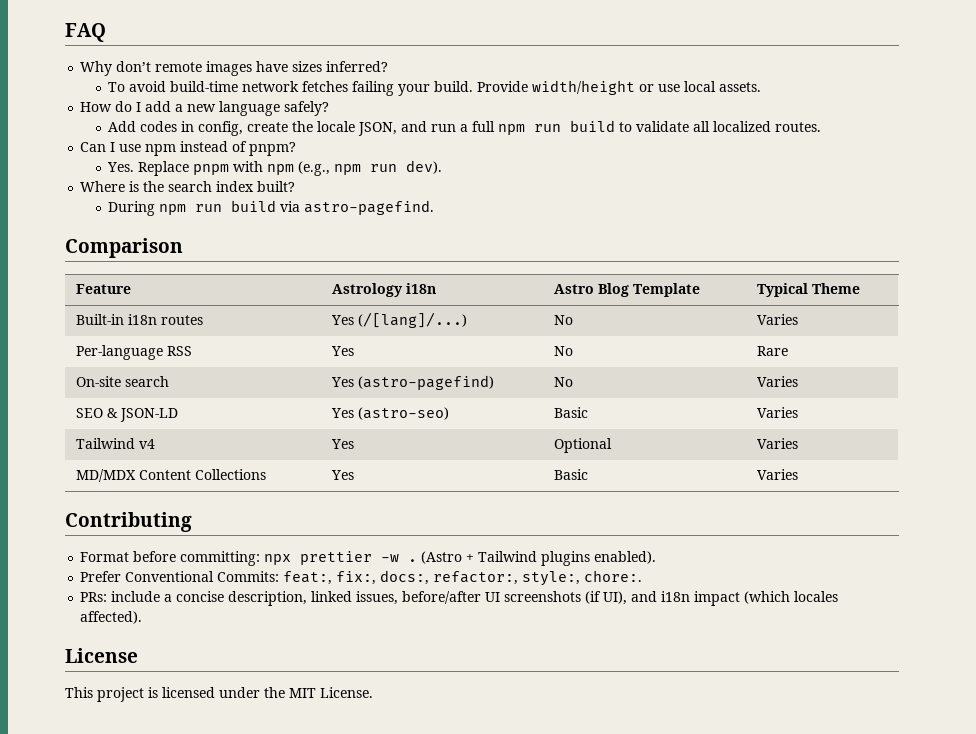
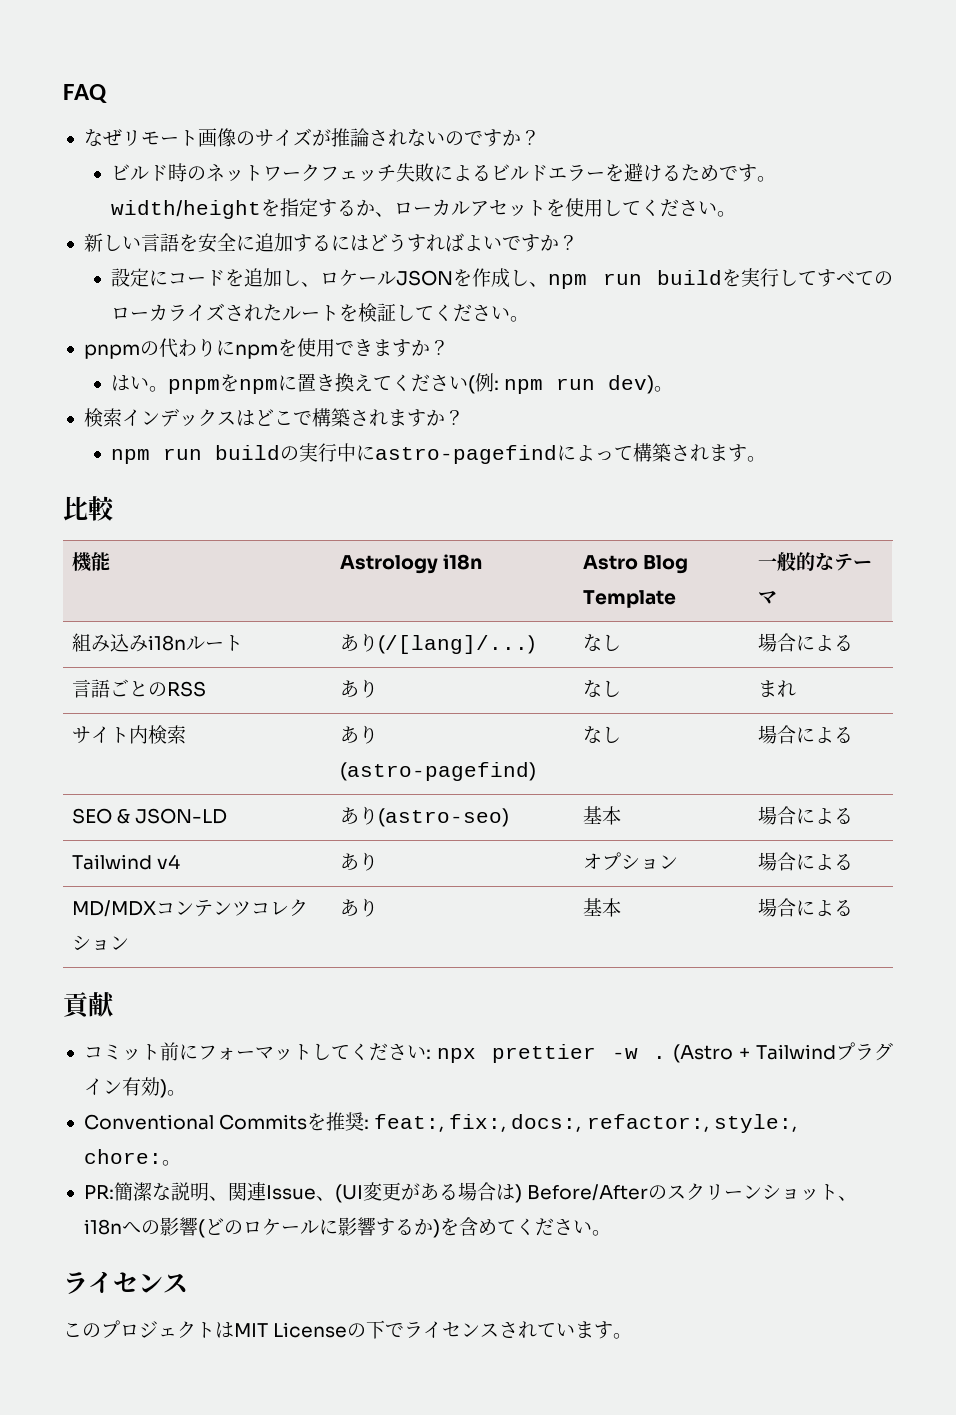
[80,61,389,76] [108,80,762,96] [80,101,330,116] [108,120,822,136] [80,141,297,156] [107,160,443,176] [80,181,296,192] [108,200,435,216] [65,238,183,258] [75,284,131,294] Why don’t remote images have sizes inferred? // To avoid build‑time network fetches failing your build. Provide width/height or use local assets. // How do I add a new language safely? // Add codes in config, create the locale JSON, and run a full npm run build to validate all localized routes. // Can I use npm instead of pnpm? // Yes. Replace pnpm with npm (e.g., npm run dev). // Where is the search index built? // During npm run build via astro-pagefind. // Comparison // Feature -> [83,128,540,147] [111,163,777,182] [111,198,737,219] [83,233,578,253] [111,268,893,289] [111,303,530,322] [83,338,449,359] [111,373,674,394] [83,408,464,427] [111,443,767,464] [63,496,115,521] [71,552,110,572] なぜリモート画像のサイズが推論されないのですか？ // ビルド時のネットワークフェッチ失敗によるビルドエラーを避けるためです。width/heightを指定するか、ローカルアセットを使用してください。 // 新しい言語を安全に追加するにはどうすればよいですか？ // 設定にコードを追加し、ロケールJSONを作成し、npm run buildを実行してすべてのローカライズされたルートを検証してください。 // pnpmの代わりにnpmを使用できますか？ // はい。pnpmをnpmに置き換えてください(例: npm run dev)。 // 検索インデックスはどこで構築されますか？ // npm run buildの実行中にastro-pagefindによって構築されます。 // 比較 // 機能
[756,283,860,297] [75,314,203,325] [330,312,467,328] [553,315,573,325] [756,314,798,325] [75,345,192,360] [330,346,354,356] [553,346,573,356] [756,346,788,356] [75,376,169,387] [330,375,494,390] [553,377,573,387] [756,376,798,387] Typical Theme // Built‑in i18n routes | Yes (/[lang]/...) | No | Varies // Per‑language RSS | Yes | No | Rare // On‑site search | Yes (astro-pagefind) | No | Varies -> [757,552,872,571] [757,591,777,604] [71,633,243,652] [339,633,535,654] [582,634,621,651] [757,633,853,652] [71,679,206,698] [339,679,378,698] [582,680,621,697] [757,680,796,697] [71,725,186,744] [339,725,378,744] [339,762,536,781] [582,726,621,743] [757,725,853,744] 一般的なテーマ // 組み込みi18nルート | あり(/[lang]/...) | なし | 場合による // 言語ごとのRSS | あり | なし | まれ // サイト内検索 | あり(astro-pagefind) | なし | 場合による
[330,408,354,418] Yes -> [339,806,378,825] あり
[553,407,588,418] [756,407,798,418] Basic | Varies -> [582,806,621,825] [757,806,853,825] 基本 | 場合による
[330,439,354,449] [553,438,612,453] [756,438,798,449] [75,469,266,482] [330,470,354,480] [553,469,588,480] [756,469,798,480] [65,512,192,532] [80,551,261,566] Yes | Optional | Varies // MD/MDX Content Collections | Yes | Basic | Varies // Contributing // Format before committing: -> [339,852,378,871] [582,852,678,870] [757,852,853,871] [71,899,308,917] [71,935,129,950] [339,898,378,917] [582,898,621,917] [757,898,853,917] [63,992,115,1019] [83,1042,431,1061] あり | オプション | 場合による // MD/MDXコンテンツコレクション | あり | 基本 | 場合による // 貢献 // コミット前にフォーマットしてください:
[541,551,657,566] [80,571,280,582] plugins enabled). // Prefer Conventional Commits: -> [836,1042,894,1061] [83,1077,186,1098] [83,1112,370,1131] プラグイン有効)。 // Conventional Commitsを推奨:
[584,570,643,582] [80,591,839,606] [80,611,143,624] [65,648,138,663] [65,687,373,702] chore:. // PRs: include a concise description, linked issues, before/after UI screenshots (if UI), and i18n impact (which locales affected). // License // This project is licensed under the MIT License. -> [83,1149,181,1166] [83,1182,858,1203] [83,1217,611,1238] [63,1271,188,1294] [63,1320,633,1339] chore:。 // PR:簡潔な説明、関連Issue、(UI変更がある場合は) Before/Afterのスクリーンショット、i18nへの影響(どのロケールに影響するか)を含めてください。 // ライセンス // このプロジェクトはMIT Licenseの下でライセンスされています。

